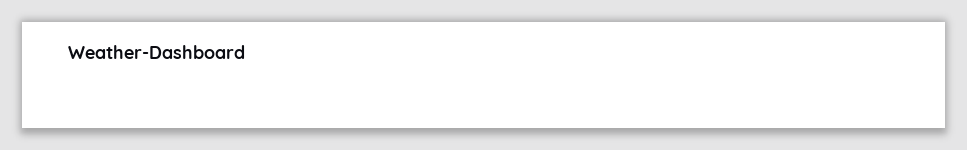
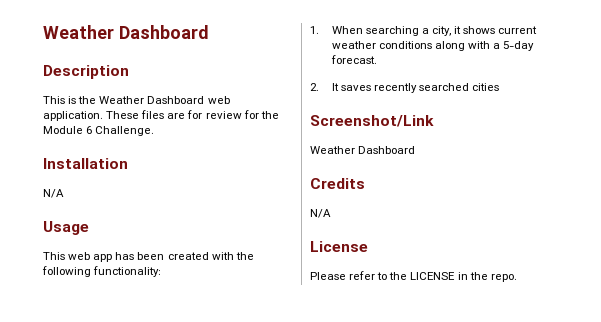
[68,45,245,59] Weather-Dashboard -> [43,25,209,39] [43,65,129,79] [43,96,230,104] [43,110,279,121] [43,126,155,136] [43,158,128,169] [43,189,64,198] [43,221,89,235] [43,252,254,262] [42,266,162,277] [310,26,538,36] [331,41,535,51] [330,55,377,64] [310,83,499,93] [310,115,434,127] [310,146,416,154] [310,178,365,189] [310,209,331,218] [310,241,368,252] [310,271,517,282] Weather Dashboard // Description // This is the Weather Dashboard web application. These files are for review for the Module 6 Challenge. // Installation // N/A // Usage // This web app has been created with the following functionality: // 1. When searching a city, it shows current weather conditions along with a 5-day forecast. // 2. It saves recently searched cities // Screenshot/Link // Weather Dashboard // Credits // N/A // License // Please refer to the LICENSE in the repo.

